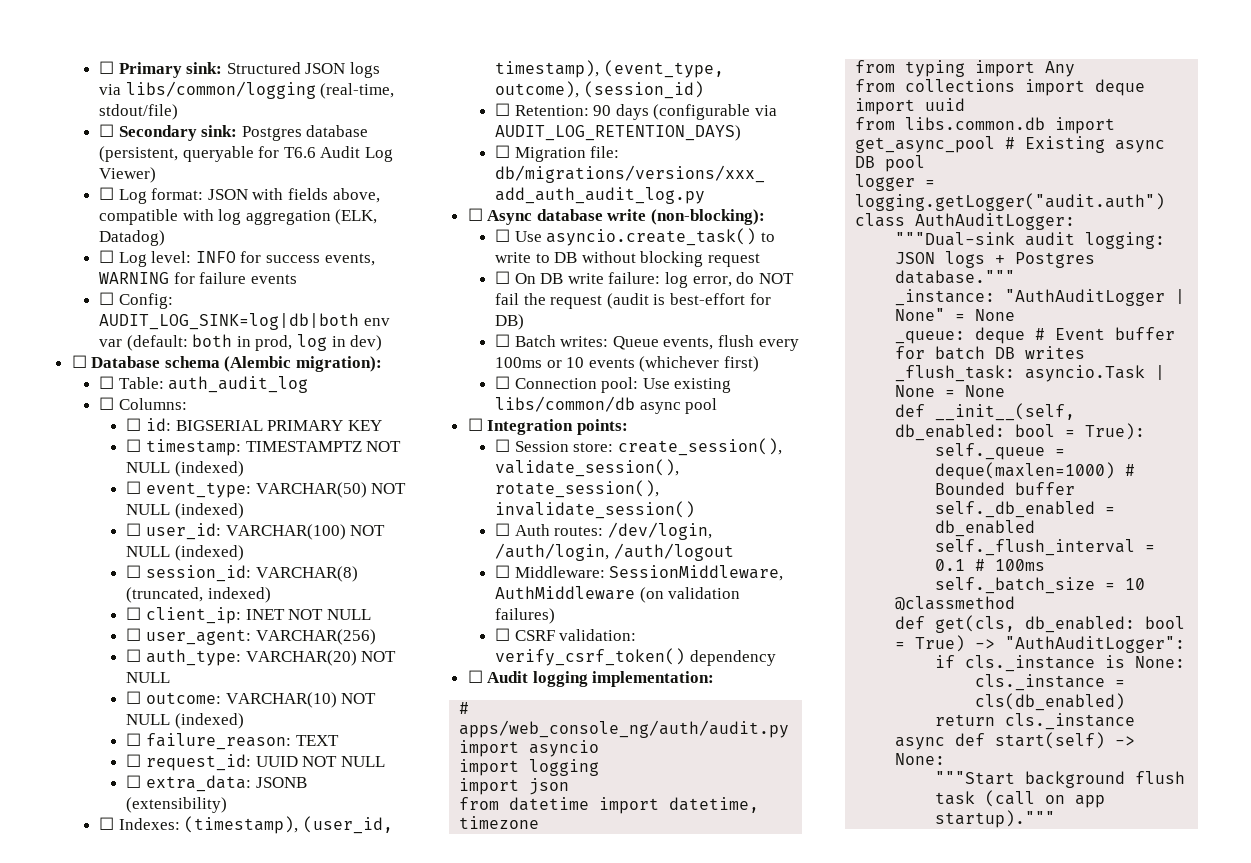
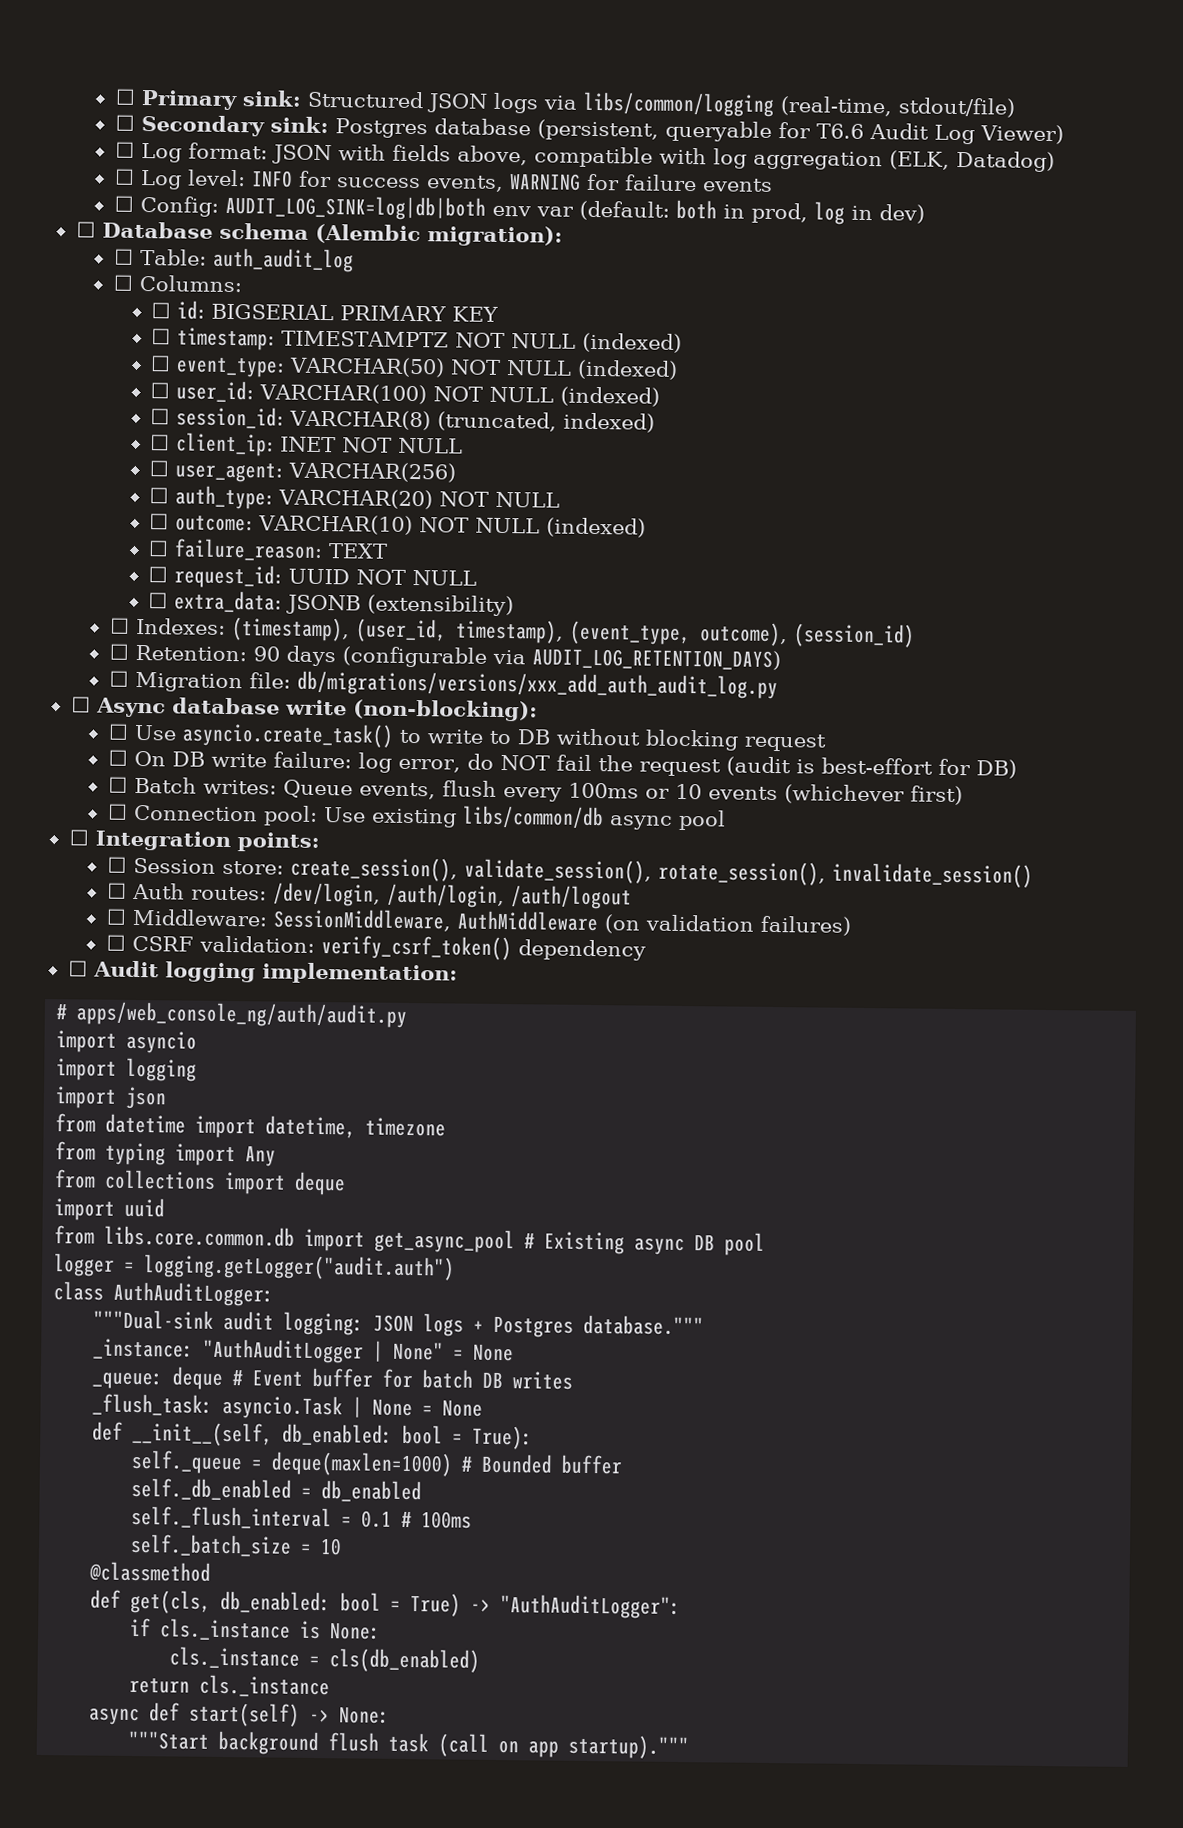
[905,117,1046,130] libs.common.db -> [104,1225,296,1247] libs.core.common.db

